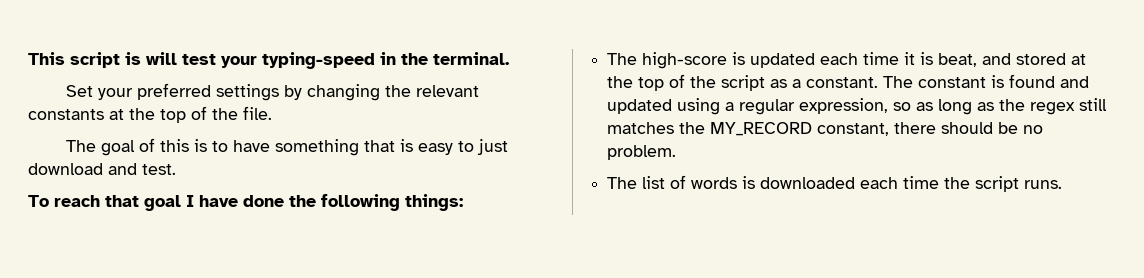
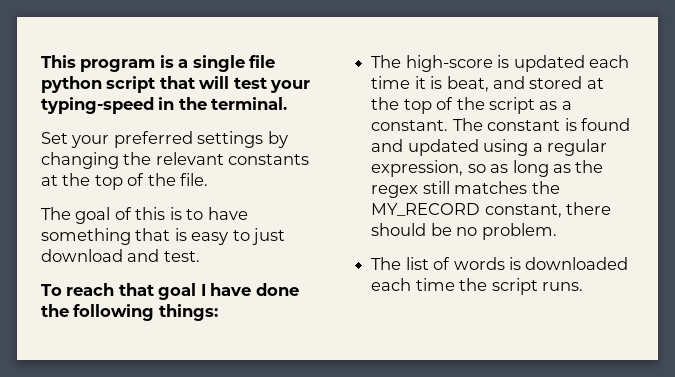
[70,52,141,68] script is -> [80,55,276,72] [41,76,195,93] program is a single file python script that

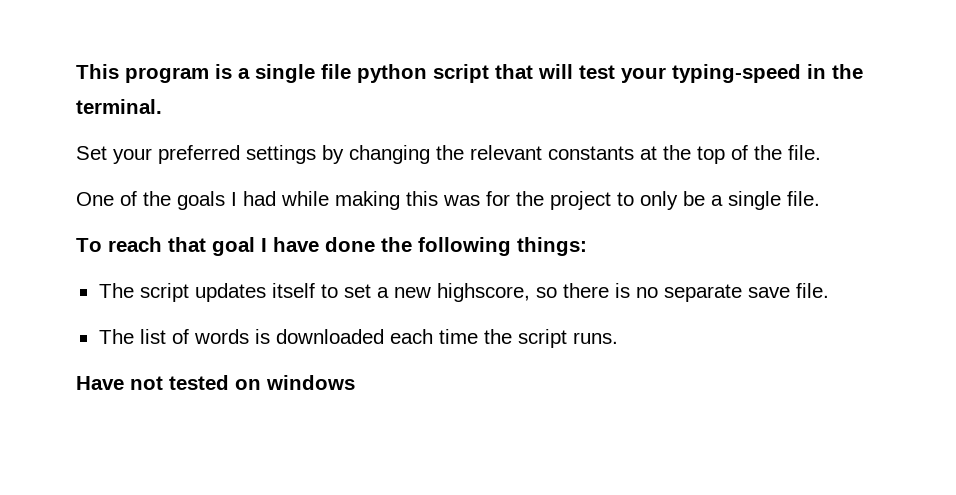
[41,207,248,224] [41,228,286,245] [41,249,200,262] The goal of this is to have something that is easy to just download and test. -> [76,191,820,210] One of the goals I had while making this was for the project to only be a single file.
[405,55,629,72] [371,76,604,92] [371,97,572,114] [371,118,630,131] [371,139,607,156] [371,160,604,177] [371,181,560,198] [371,202,612,218] [371,223,557,240] high-score is updated each time it is beat, and stored at the top of the script as a constant. The constant is found and updated using a regular expression, so as long as the regex still matches the MY_RECORD constant, there should be no problem. -> [139,283,829,302] script updates itself to set a new highscore, so there is no separate save file.
(583, 286) none -> [76,375,355,390] // Have not tested on windows

